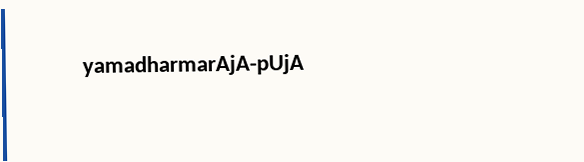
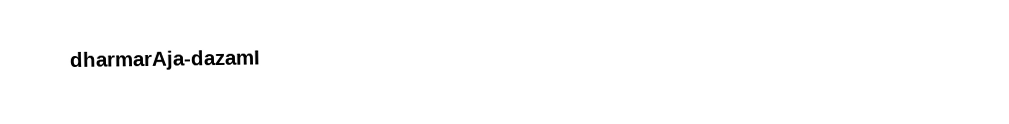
[82,53,304,78] yamadharmarAjA-pUjA -> [69,49,261,72] dharmarAja-dazamI

